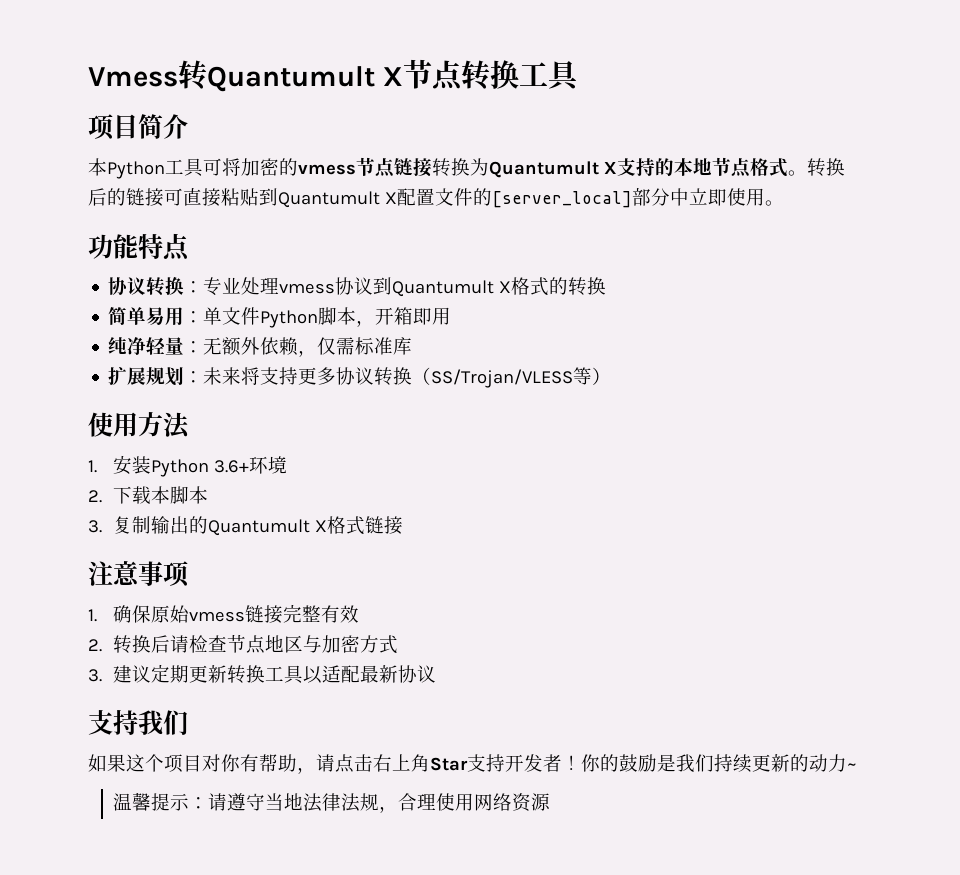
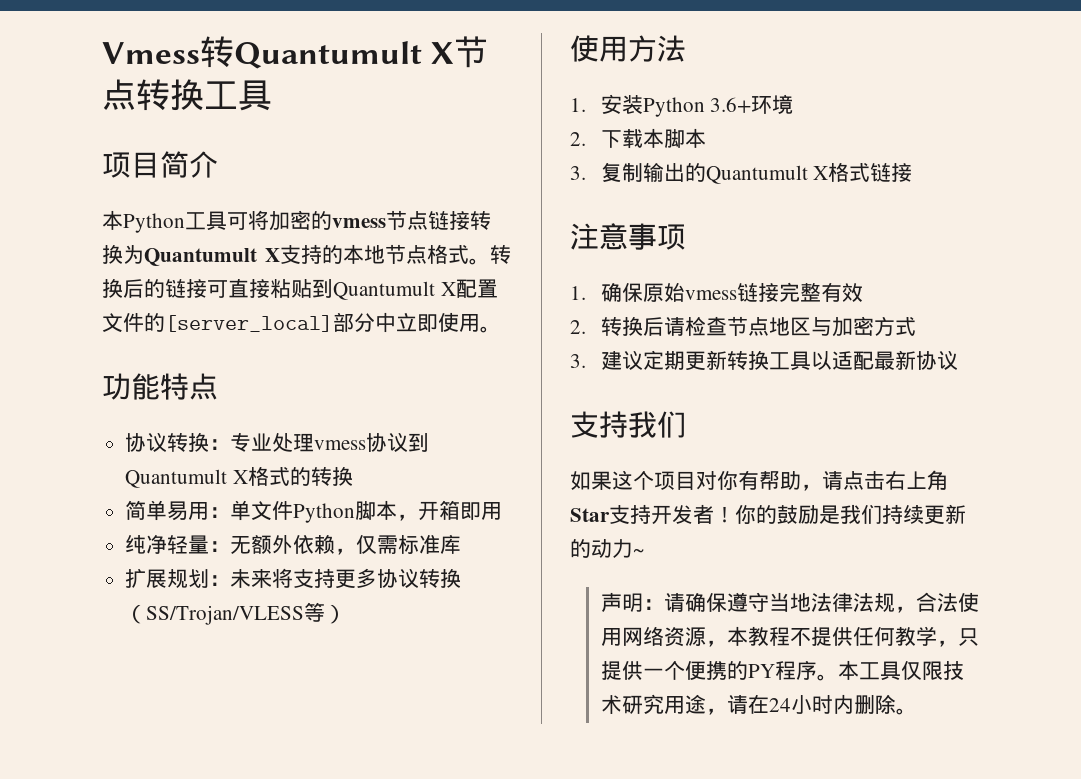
[113,792,228,811] 温馨提示：请 -> [600,592,727,613] 声明：请确保
[417,793,437,810] 理 -> [936,593,958,612] 法
(551, 802) none -> [705,626,979,647] [600,660,964,681] [600,694,917,715] ，本教程不提供任何教学，只提供一个便携的PY程序。本工具仅限技术研究用途，请在24小时内删除。

